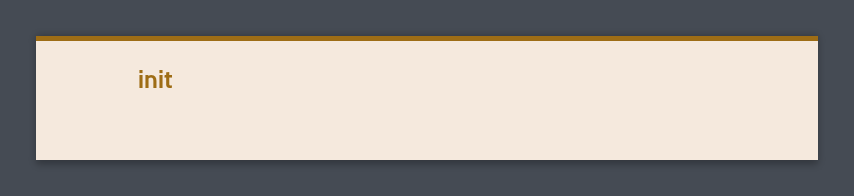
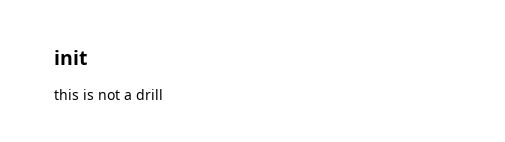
(173, 79) none -> [54,89,163,100] // this is not a drill

